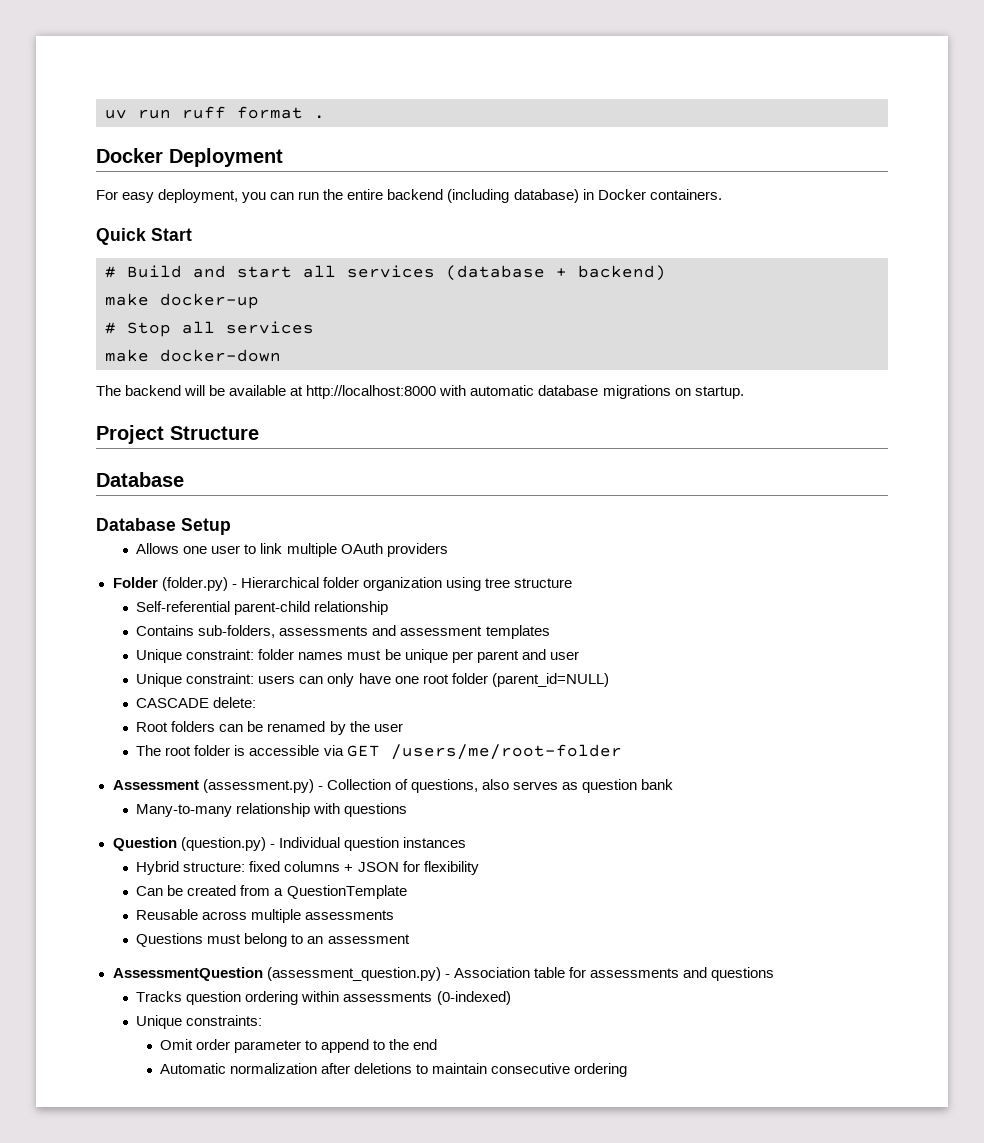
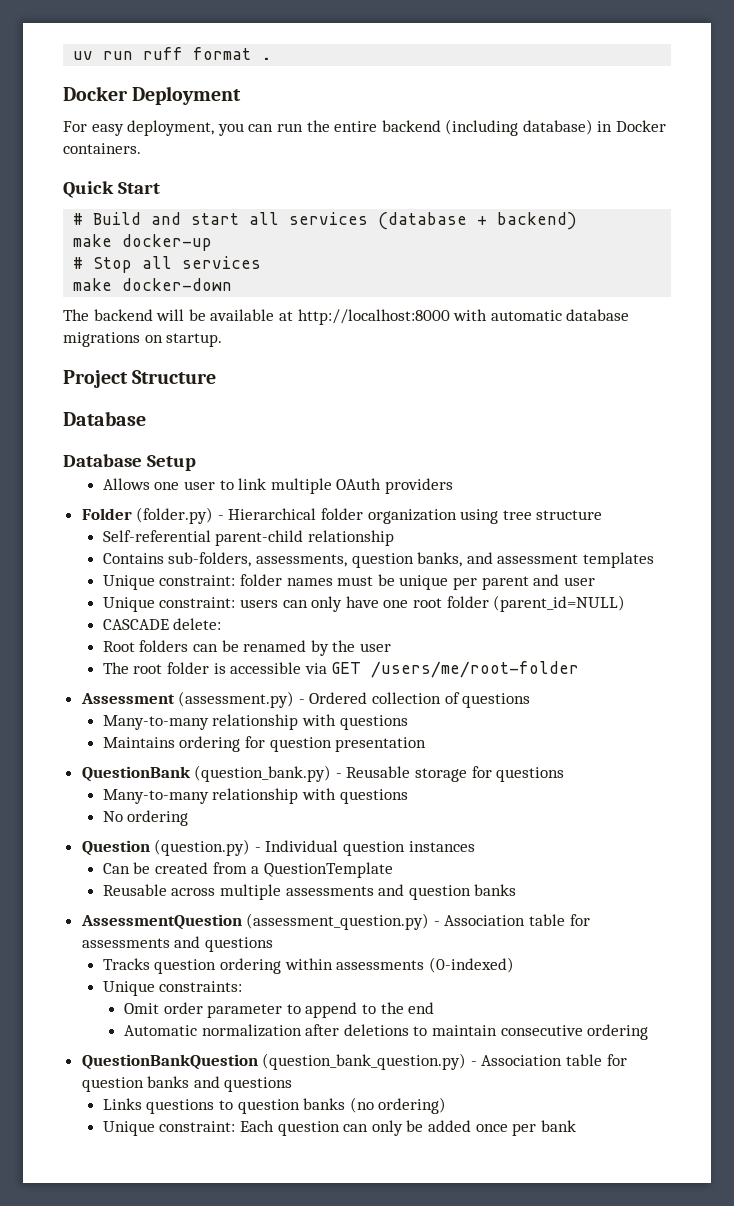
[279,626,369,636] assessments -> [256,552,463,568] assessments, question banks,
[326,779,673,793] [136,803,408,817] Collection of questions, also serves as question bank // Many-to-many relationship with questions -> [309,692,531,708] [102,714,408,730] [102,736,427,752] [81,765,565,782] [102,788,408,804] [102,810,189,826] Ordered collection of questions // Many-to-many relationship with questions // Maintains ordering for question presentation // QuestionBank (question_bank.py) - Reusable storage for questions // Many-to-many relationship with questions // No ordering
[136,861,479,875] // Hybrid structure: fixed columns + JSON for flexibility -> (475, 846) none
[136,933,410,947] // Questions must belong to an assessment -> [378,884,517,900] and question banks
(628, 1070) none -> [81,1053,627,1070] [81,1076,293,1092] [102,1097,447,1114] [102,1120,576,1136] // QuestionBankQuestion (question_bank_question.py) - Association table for question banks and questions // Links questions to question banks (no ordering) // Unique constraint: Each question can only be added once per bank

